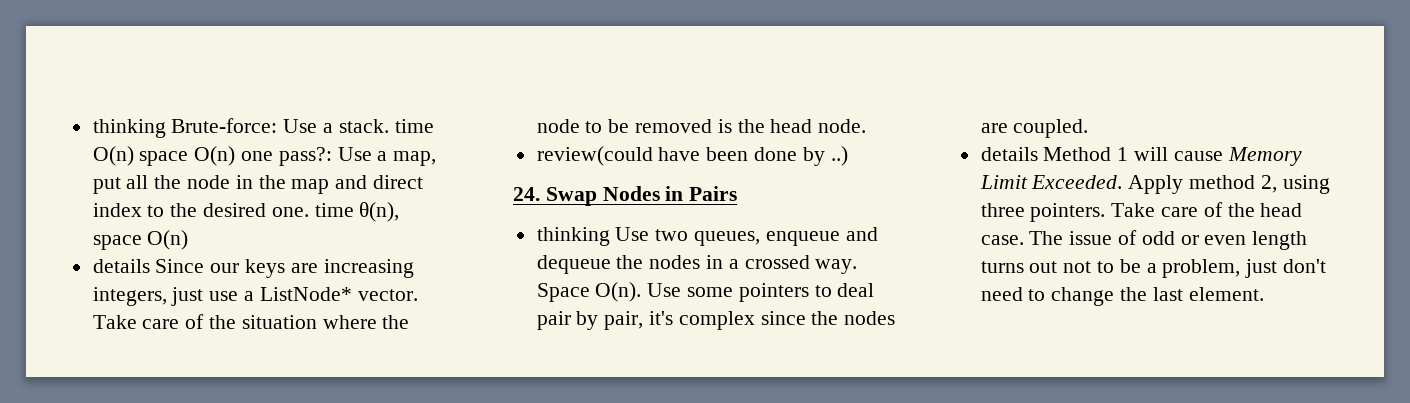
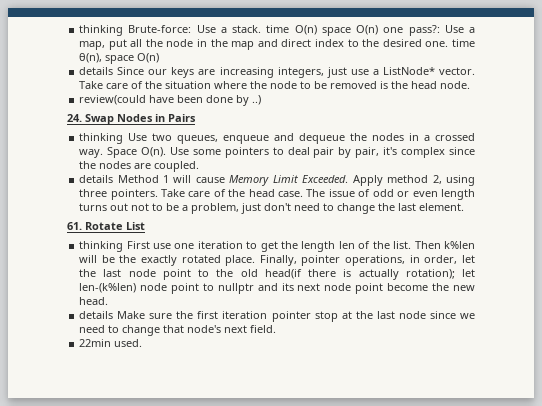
(1264, 294) none -> [67,222,145,230] [79,241,476,252] [79,255,475,266] [79,269,476,280] [79,283,475,294] [79,297,109,305] [79,311,476,322] [79,325,277,336] [79,339,143,347] // 61. Rotate List // thinking First use one iteration to get the length len of the list. Then k%len will be the exactly rotated place. Finally, pointer operations, in order, let the last node point to the old head(if there is actually rotation); let len-(k%len) node point to nullptr and its next node point become the new head. // details Make sure the first iteration pointer stop at the last node since we need to change that node's next field. // 22min used.

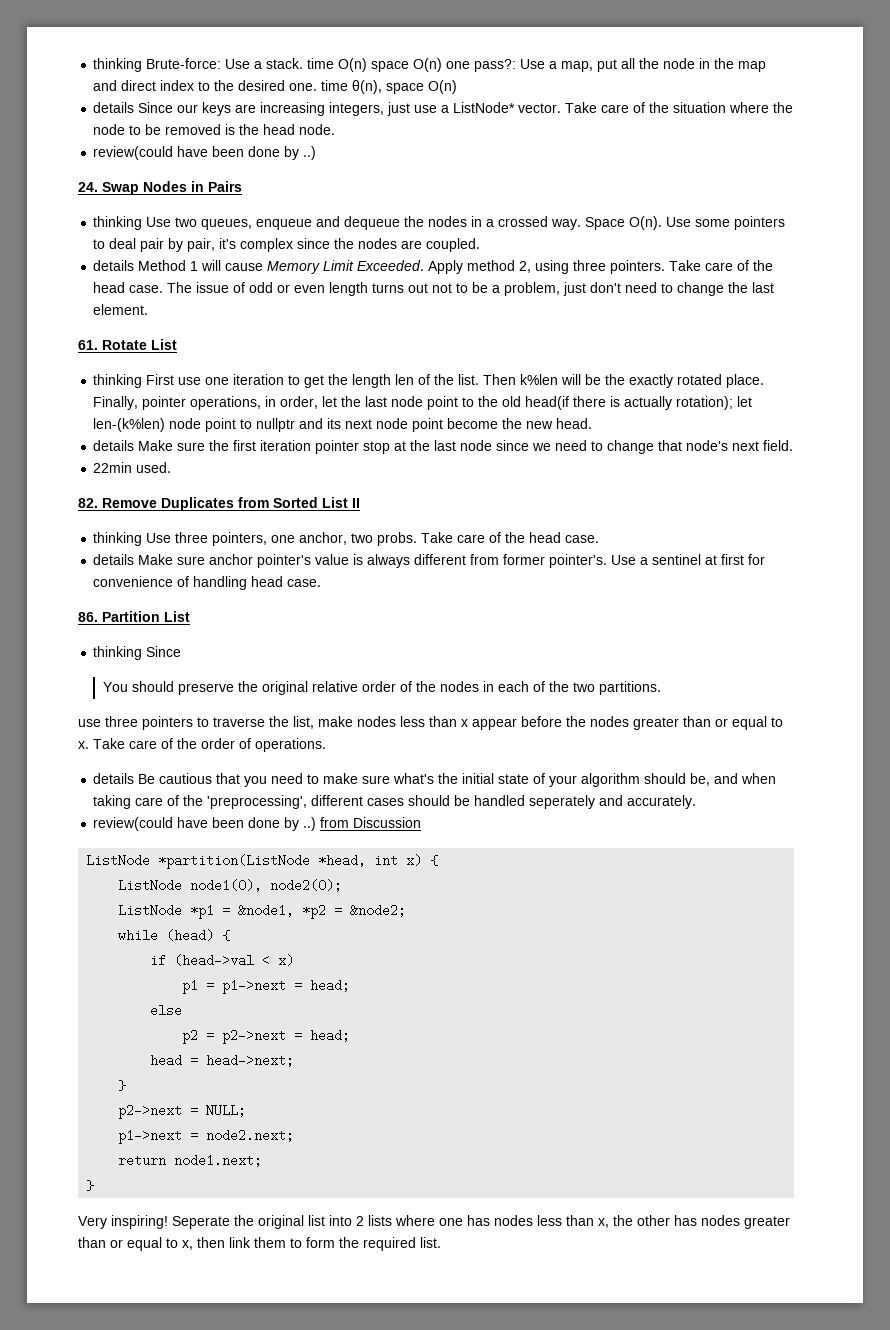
(143, 343) none -> [78,497,360,511] [93,532,600,546] [93,554,766,568] [93,576,322,590] [78,611,190,622] [93,646,182,660] [102,681,661,695] [78,716,783,730] [78,738,326,752] [93,773,777,787] [93,795,697,809] [93,817,422,831] [86,854,439,869] [118,879,343,892] [118,904,407,919] [118,929,231,942] [150,954,295,967] [182,979,351,994] [150,1004,183,1017] [182,1029,351,1044] [150,1054,295,1067] [118,1080,127,1091] [118,1104,247,1119] [118,1129,295,1144] [118,1154,263,1167] [86,1180,95,1191] [78,1215,790,1229] [78,1237,441,1251] // 82. Remove Duplicates from Sorted List II // thinking Use three pointers, one anchor, two probs. Take care of the head case. // details Make sure anchor pointer's value is always different from former pointer's. Use a sentinel at first for convenience of handling head case. // 86. Partition List // thinking Since // You should preserve the original relative order of the nodes in each of the two partitions. // use three pointers to traverse the list, make nodes less than x appear before the nodes greater than or equal to x. Take care of the order of operations. // details Be cautious that you need to make sure what's the initial state of your algorithm should be, and when taking care of the 'preprocessing', different cases should be handled seperately and accurately. // review(could have been done by ..) from Discussion // ListNode *partition(ListNode *head, int x) { // ListNode node1(0), node2(0); // ListNode *p1 = &node1, *p2 = &node2; // while (head) { // if (head->val < x) // p1 = p1->next = head; // else // p2 = p2->next = head; // head = head->next; // } // p2->next = NULL; // p1->next = node2.next; // return node1.next; // } // Very inspiring! Seperate the original list into 2 lists where one has nodes less than x, the other has nodes greater than or equal to x, then link them to form the required list.

